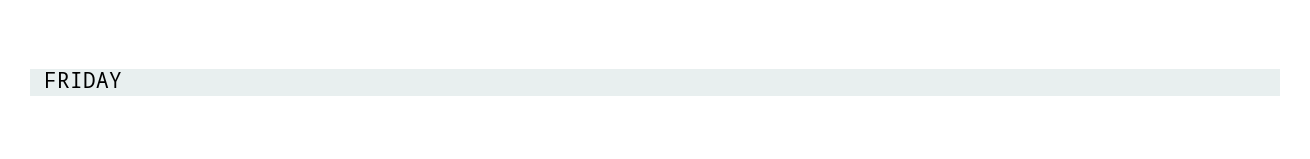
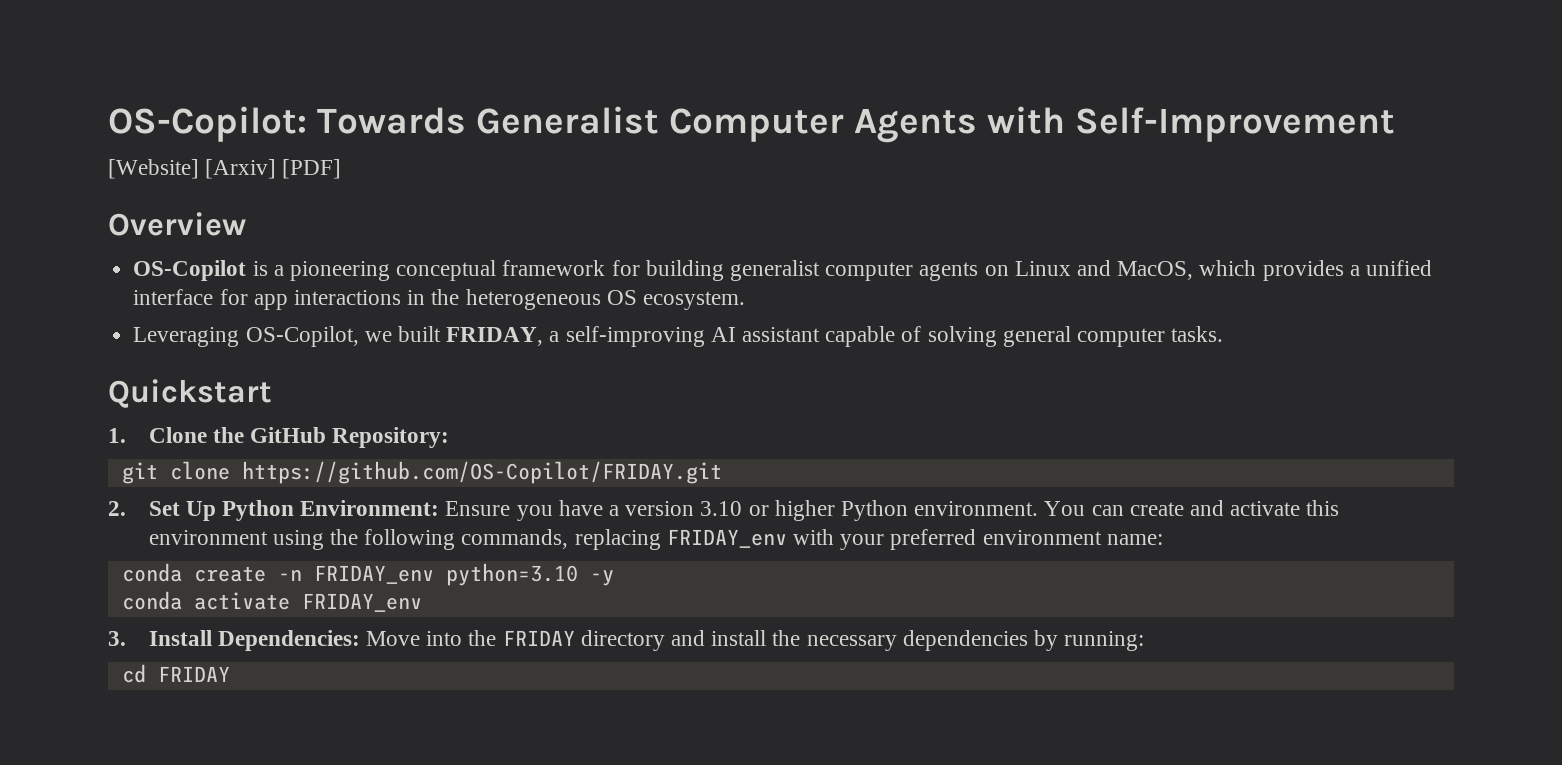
(43, 80) none -> [108,106,1395,143] [108,159,342,179] [108,212,246,236] [133,260,1433,281] [133,289,745,310] [133,326,1224,347] [108,379,272,408] [108,427,450,448] [121,461,722,484] [108,500,1340,521] [148,529,1163,550] [121,563,614,586] [121,591,422,612] [108,630,1145,651] [121,664,146,683] OS-Copilot: Towards Generalist Computer Agents with Self-Improvement // [Website] [Arxiv] [PDF] // Overview // OS-Copilot is a pioneering conceptual framework for building generalist computer agents on Linux and MacOS, which provides a unified interface for app interactions in the heterogeneous OS ecosystem. // Leveraging OS-Copilot, we built FRIDAY, a self-improving AI assistant capable of solving general computer tasks. // Quickstart // 1. Clone the GitHub Repository: // git clone https://github.com/OS-Copilot/FRIDAY.git // 2. Set Up Python Environment: Ensure you have a version 3.10 or higher Python environment. You can create and activate this environment using the following commands, replacing FRIDAY_env with your preferred environment name: // conda create -n FRIDAY_env python=3.10 -y // conda activate FRIDAY_env // 3. Install Dependencies: Move into the FRIDAY directory and install the necessary dependencies by running: // cd

